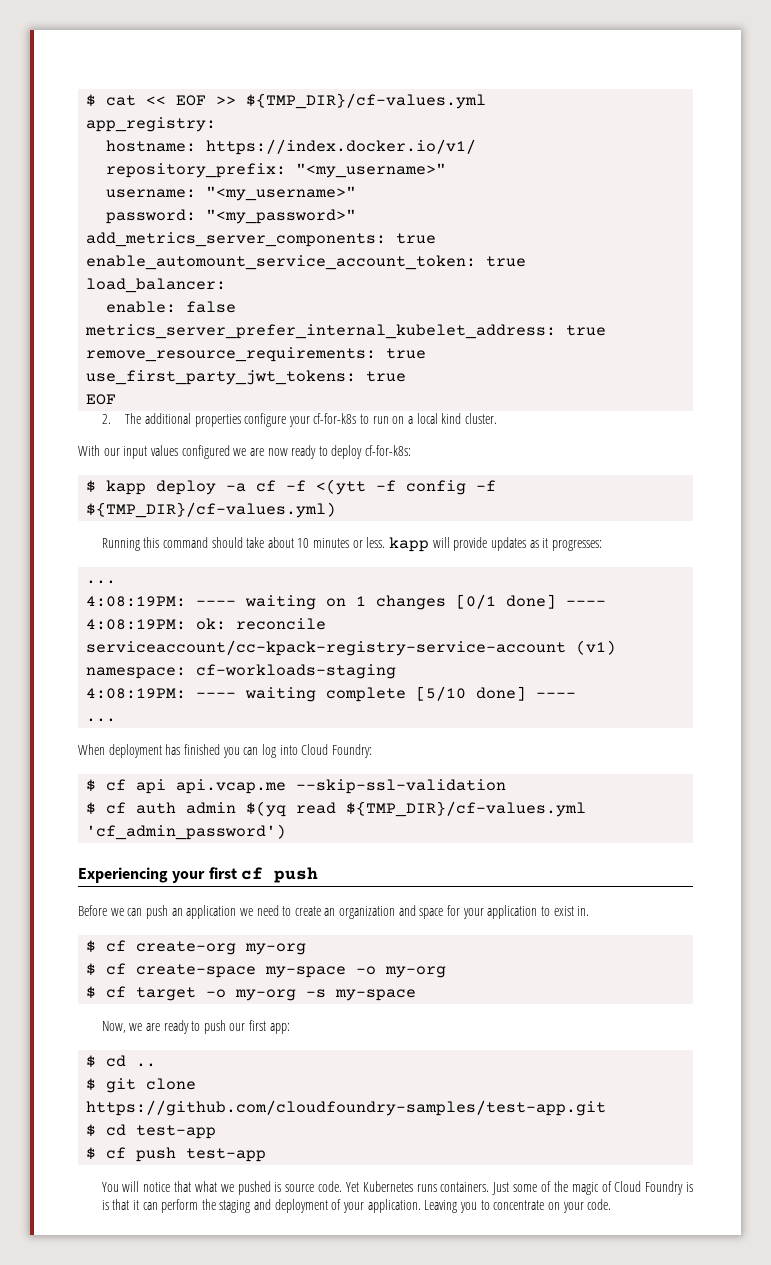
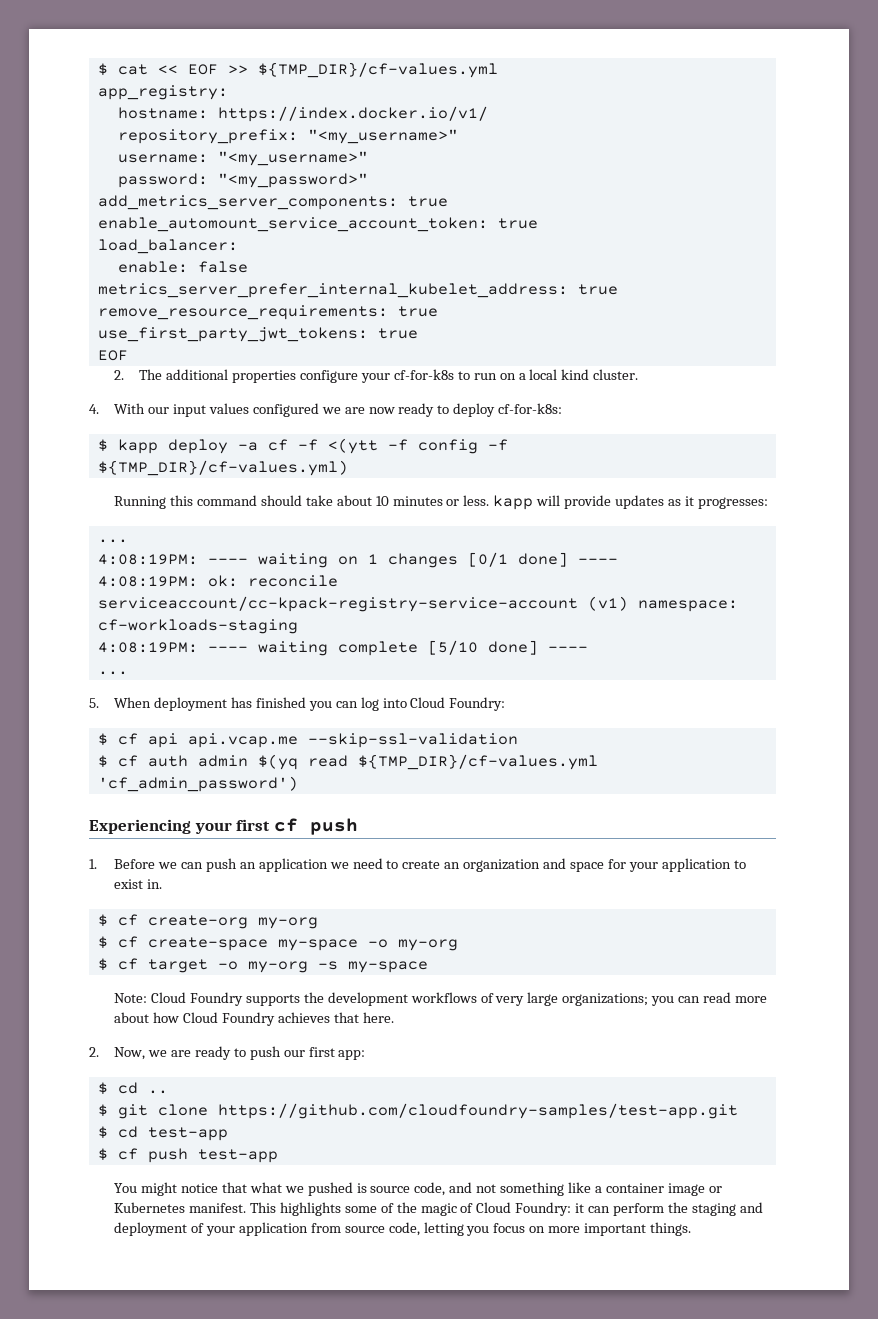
(497, 418) none -> [89,404,99,414] 4.
(117, 720) none -> [89,698,99,708] 5.
(318, 875) none -> [89,859,97,869] 1.
(417, 995) none -> [114,992,767,1006] [114,1012,394,1026] [89,1047,99,1057] Note: Cloud Foundry supports the development workflows of very large organizations; you can read more about how Cloud Foundry achieves that here. // 2.
[122,1181,140,1192] will -> [141,1182,178,1196] might
[318,1181,510,1195] code. Yet Kubernetes runs containers. Just -> [414,1182,722,1196] [114,1202,341,1216] code, and not something like a container image or Kubernetes manifest. This highlights
[645,1181,693,1195] [101,1199,130,1210] Foundry is is that -> [515,1202,572,1216] Foundry:
[367,1199,612,1213] application. Leaving you to concentrate on your code. -> [238,1222,692,1236] application from source code, letting you focus on more important things.

